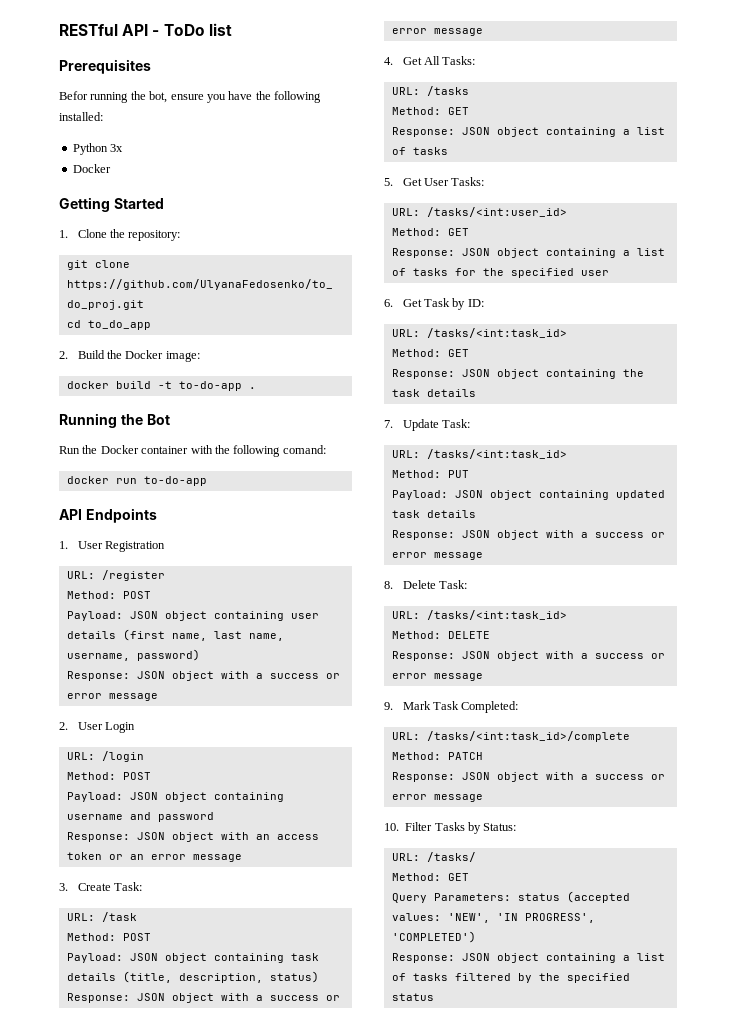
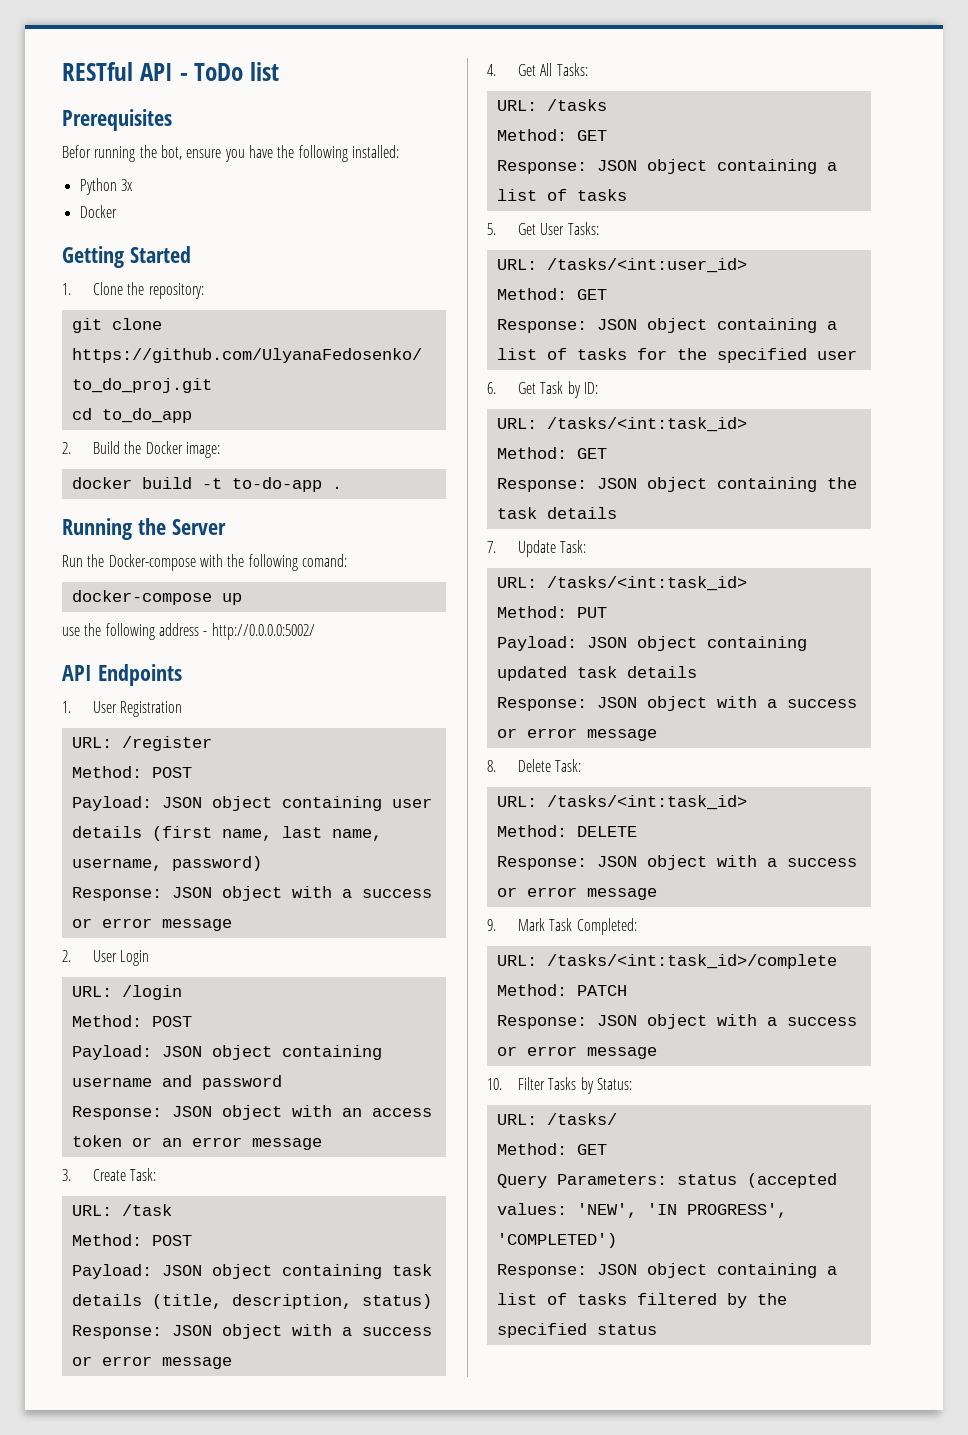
[146,414,170,425] Bot -> [171,519,226,535] Server
[100,445,189,454] Docker container -> [108,554,196,571] Docker-compose
[66,476,207,486] docker run to-do-app -> [71,590,242,605] [62,623,315,640] docker-compose up // use the following address - http://0.0.0.0:5002/

